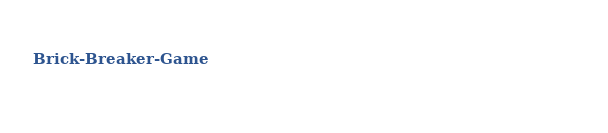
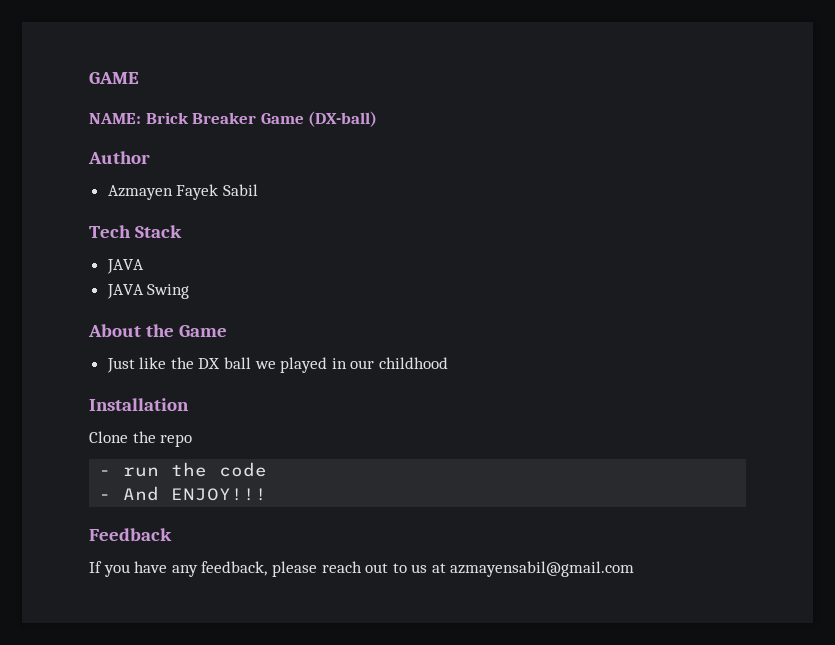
[33,53,209,64] Brick-Breaker-Game -> [89,72,139,84] [89,111,378,127] [88,151,150,164] [107,184,258,200] [89,225,182,238] [106,259,144,274] [106,284,190,299] [88,324,227,337] [106,357,449,373] [89,398,189,411] [89,431,193,447] [99,462,268,477] [99,486,268,501] [89,528,172,541] [89,561,635,577] GAME // NAME: Brick Breaker Game (DX-ball) // Author // Azmayen Fayek Sabil // Tech Stack // JAVA // JAVA Swing // About the Game // Just like the DX ball we played in our childhood // Installation // Clone the repo // - run the code // - And ENJOY!!! // Feedback // If you have any feedback, please reach out to us at azmayensabil@gmail.com

